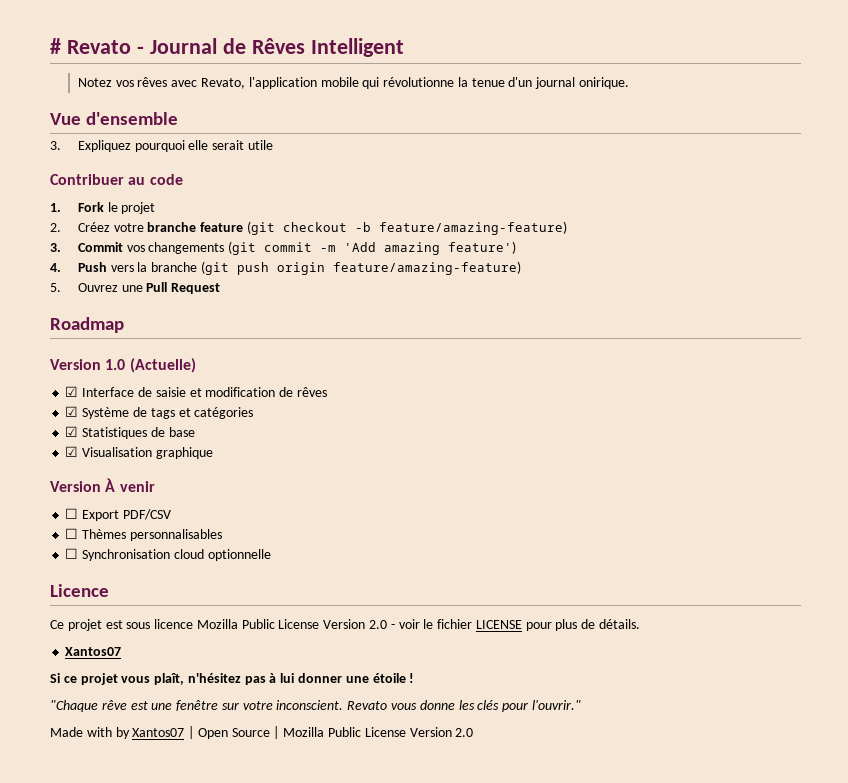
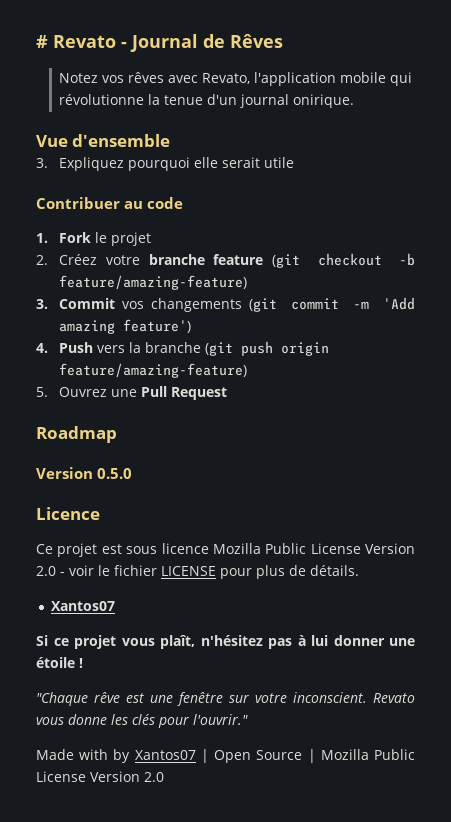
[310,38,404,57] Intelligent -> (283, 41) none
[105,358,196,373] [65,386,327,397] [65,406,254,419] [65,426,195,439] [65,446,213,459] [50,478,155,492] [65,508,171,521] [65,528,222,541] [65,548,271,561] 1.0 (Actuelle) // ☑ Interface de saisie et modification de rêves // ☑ Système de tags et catégories // ☑ Statistiques de base // ☑ Visualisation graphique // Version À venir // ☐ Export PDF/CSV // ☐ Thèmes personnalisables // ☐ Synchronisation cloud optionnelle -> [97,468,133,479] 0.5.0

